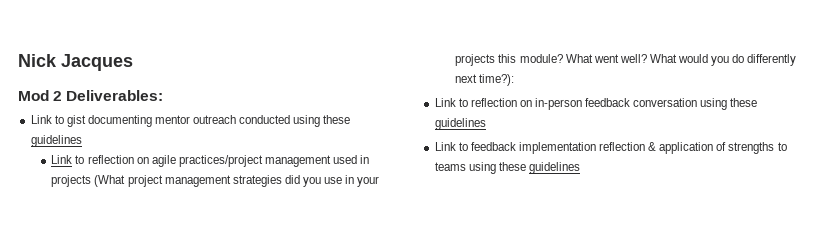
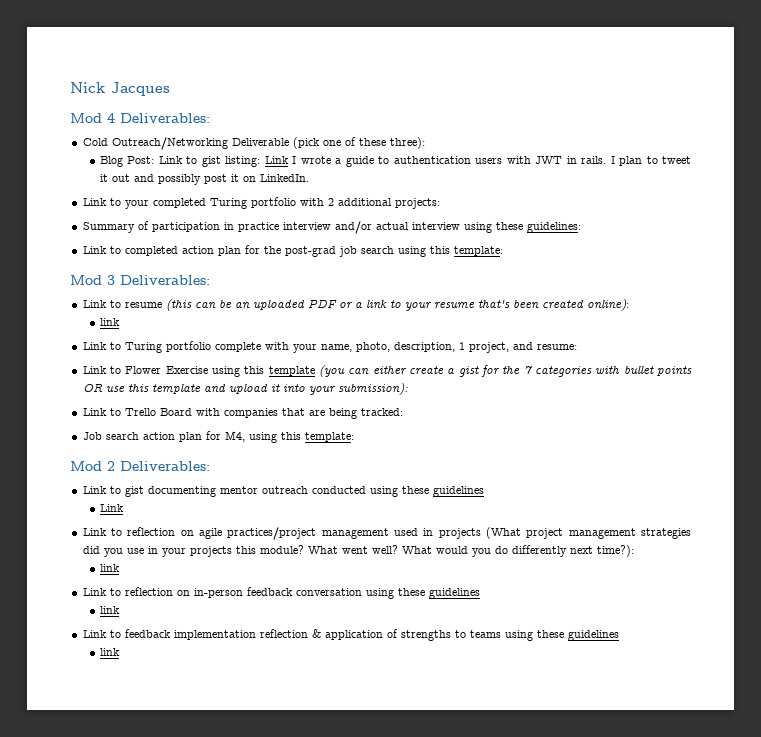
(133, 62) none -> [70,113,210,123] [82,137,425,150] [100,156,691,167] [100,174,310,185] [82,197,440,209] [82,221,581,234] [82,245,503,257] [70,275,210,285] [82,299,629,311] [100,318,121,326] [82,341,577,353] [82,365,693,377] [82,383,408,395] [82,408,403,419] [82,431,354,443] // Mod 4 Deliverables: // Cold Outreach/Networking Deliverable (pick one of these three): // Blog Post: Link to gist listing: Link I wrote a guide to authentication users with JWT in rails. I plan to tweet it out and possibly post it on LinkedIn. // Link to your completed Turing portfolio with 2 additional projects: // Summary of participation in practice interview and/or actual interview using these guidelines: // Link to completed action plan for the post-grad job search using this template: // Mod 3 Deliverables: // Link to resume (this can be an uploaded PDF or a link to your resume that's been created online): // link // Link to Turing portfolio complete with your name, photo, description, 1 project, and resume: // Link to Flower Exercise using this template (you can either create a gist for the 7 categories with bullet points OR use this template and upload it into your submission): // Link to Trello Board with companies that are being tracked: // Job search action plan for M4, using this template:
(73, 159) none -> [82,528,107,536] // Link
(515, 80) none -> [100,564,121,572] // link
(486, 124) none -> [100,606,121,614] // link
(580, 168) none -> [100,648,121,656] // link

